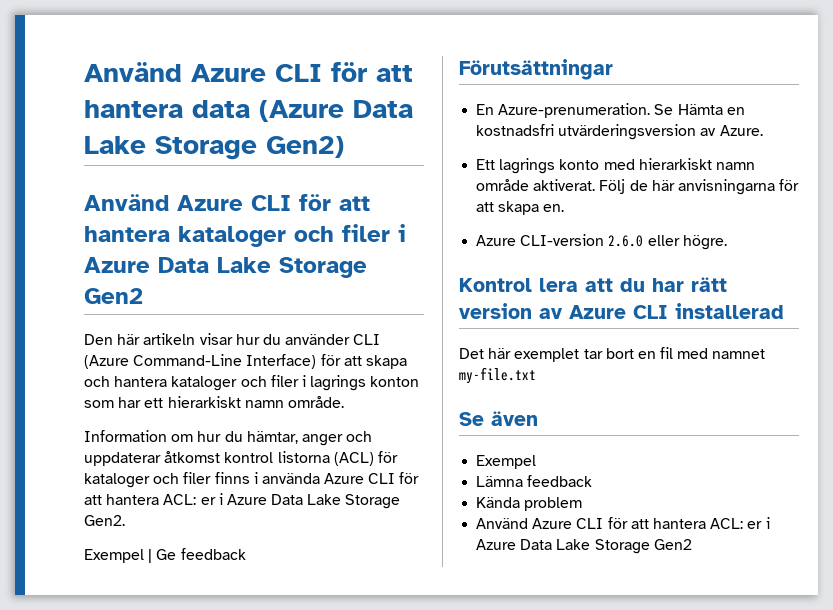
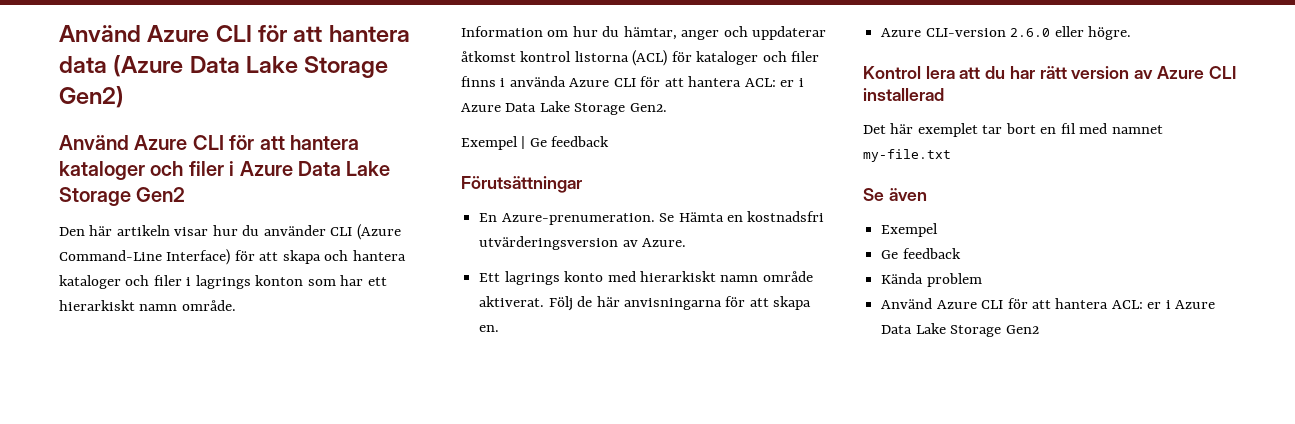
[476,476,524,487] Lämna -> [881,250,899,259] Ge

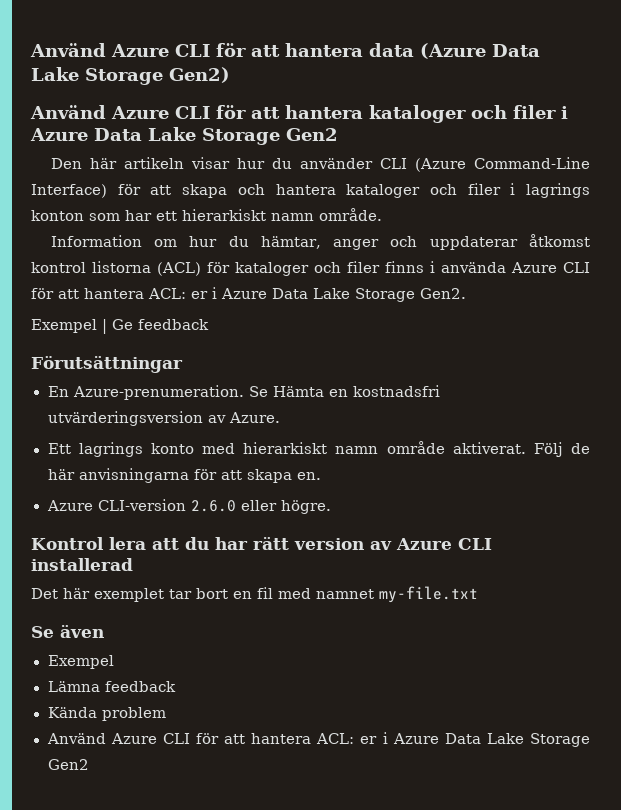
[881,250,899,259] Ge -> [47,681,100,692] Lämna

